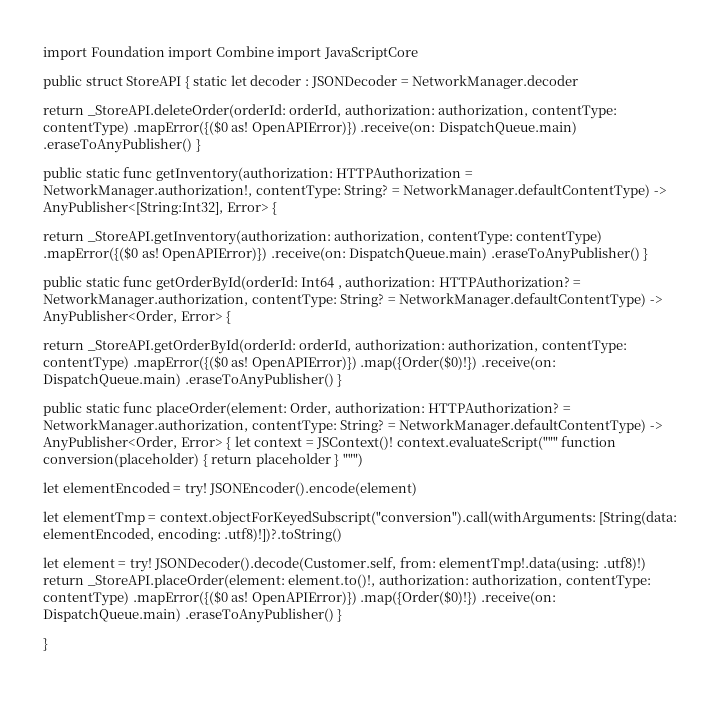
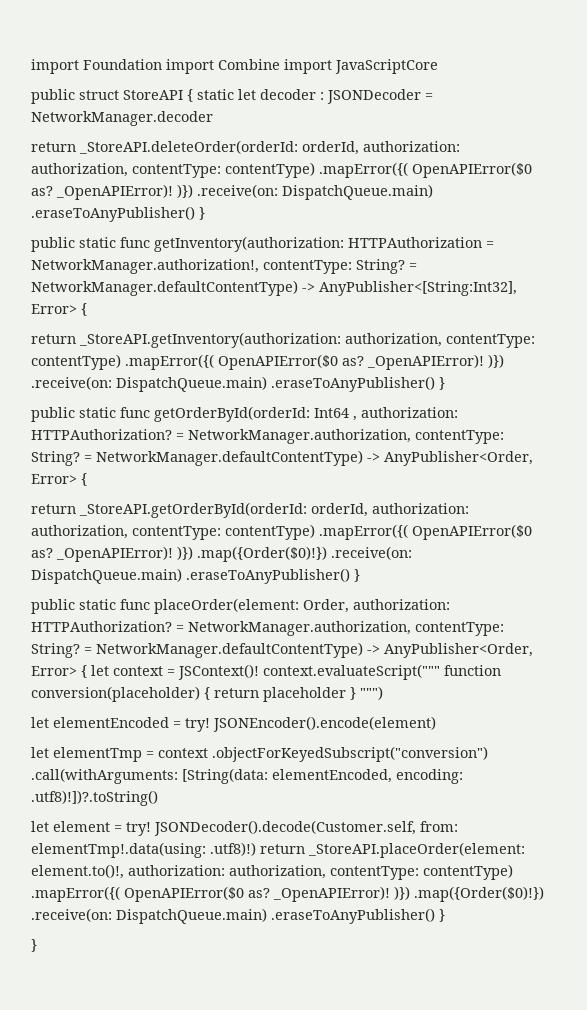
[132,121,357,135] .mapError({($0 as! OpenAPIError)}) -> [319,162,532,178] [31,184,193,200] .mapError({( OpenAPIError($0 as? _OpenAPIError)! )})
[43,247,268,261] .mapError({($0 as! OpenAPIError)}) -> [125,354,504,370] .mapError({( OpenAPIError($0 as? _OpenAPIError)! )})
[132,356,357,370] .mapError({($0 as! OpenAPIError)}) -> [319,524,532,540] [31,546,193,562] .mapError({( OpenAPIError($0 as? _OpenAPIError)! )})
[159,511,596,526] context.objectForKeyedSubscript("conversion").call(withArguments: -> [158,746,488,762] [31,768,178,784] context .objectForKeyedSubscript("conversion") .call(withArguments:
[132,591,357,605] .mapError({($0 as! OpenAPIError)}) -> [31,886,410,902] .mapError({( OpenAPIError($0 as? _OpenAPIError)! )})

